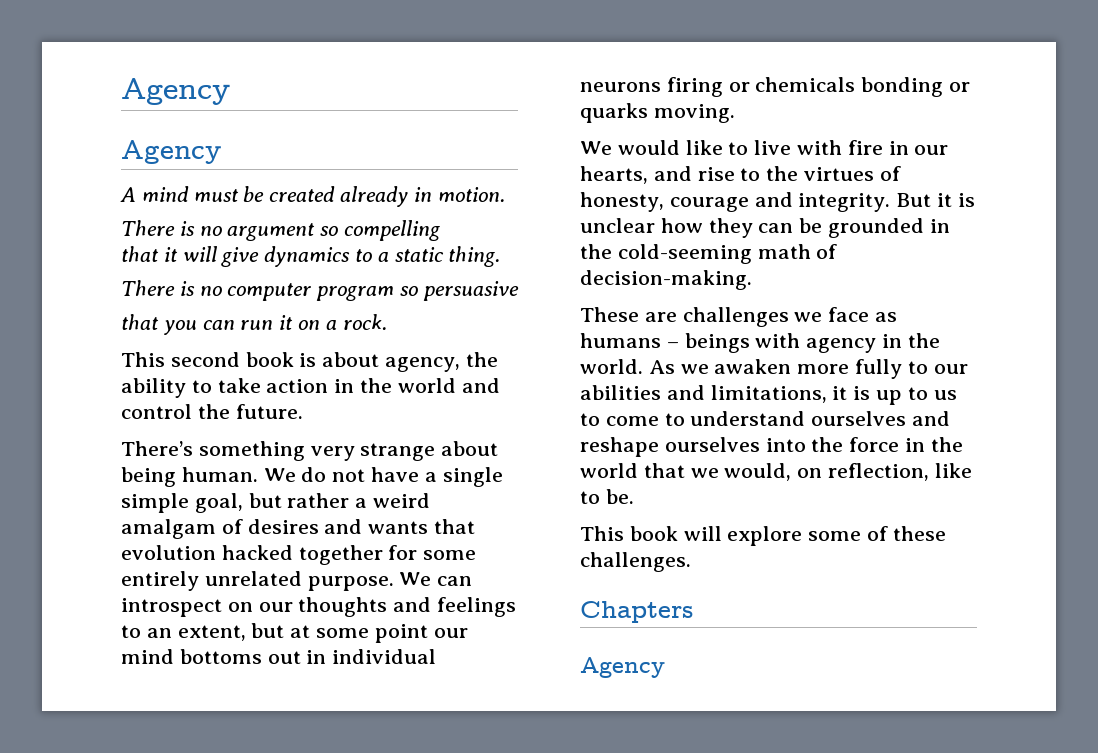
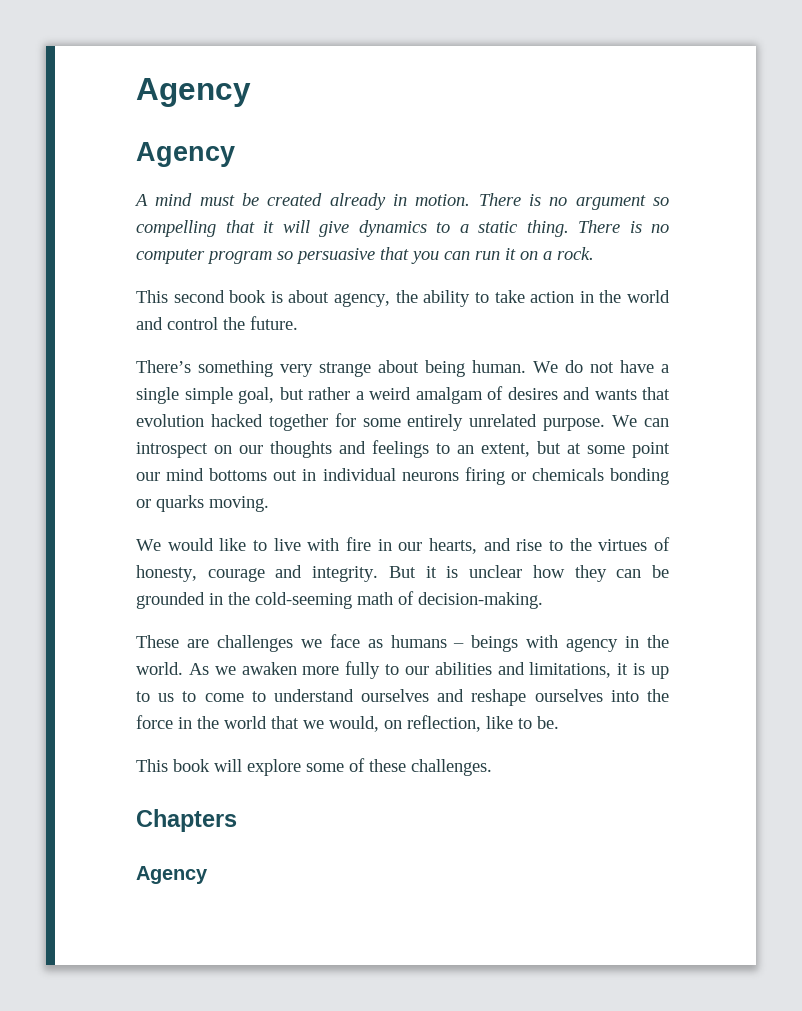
(505, 194) // -> (471, 200) none
(441, 230) // -> (216, 228) none
(501, 256) // -> (569, 228) none
(519, 291) // -> (375, 256) none

